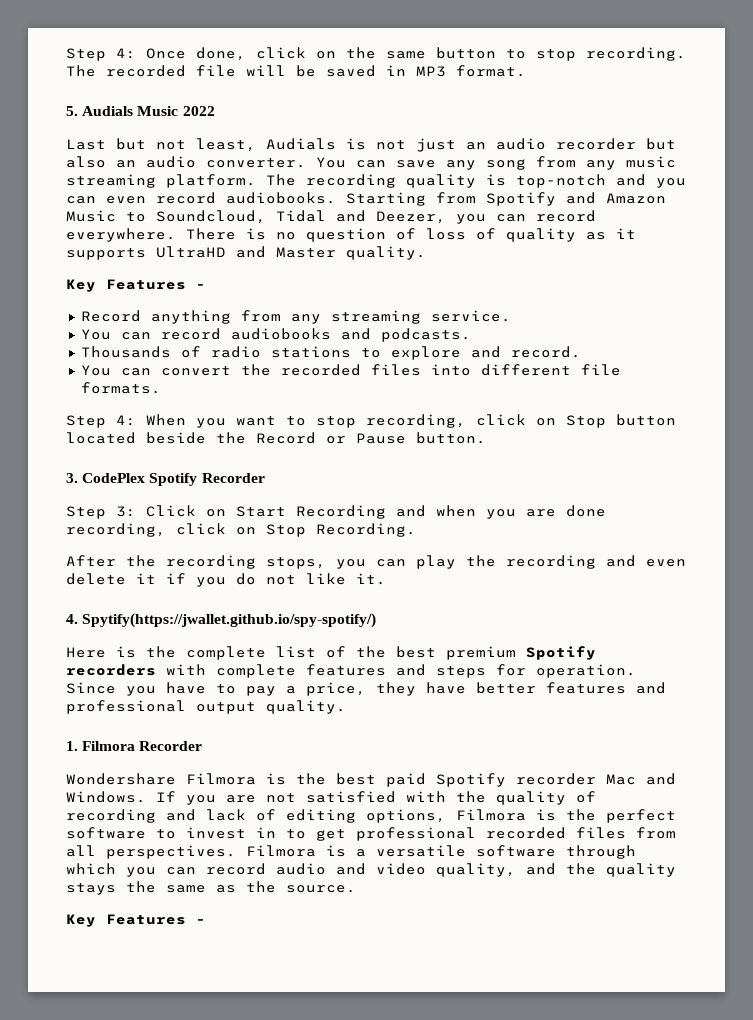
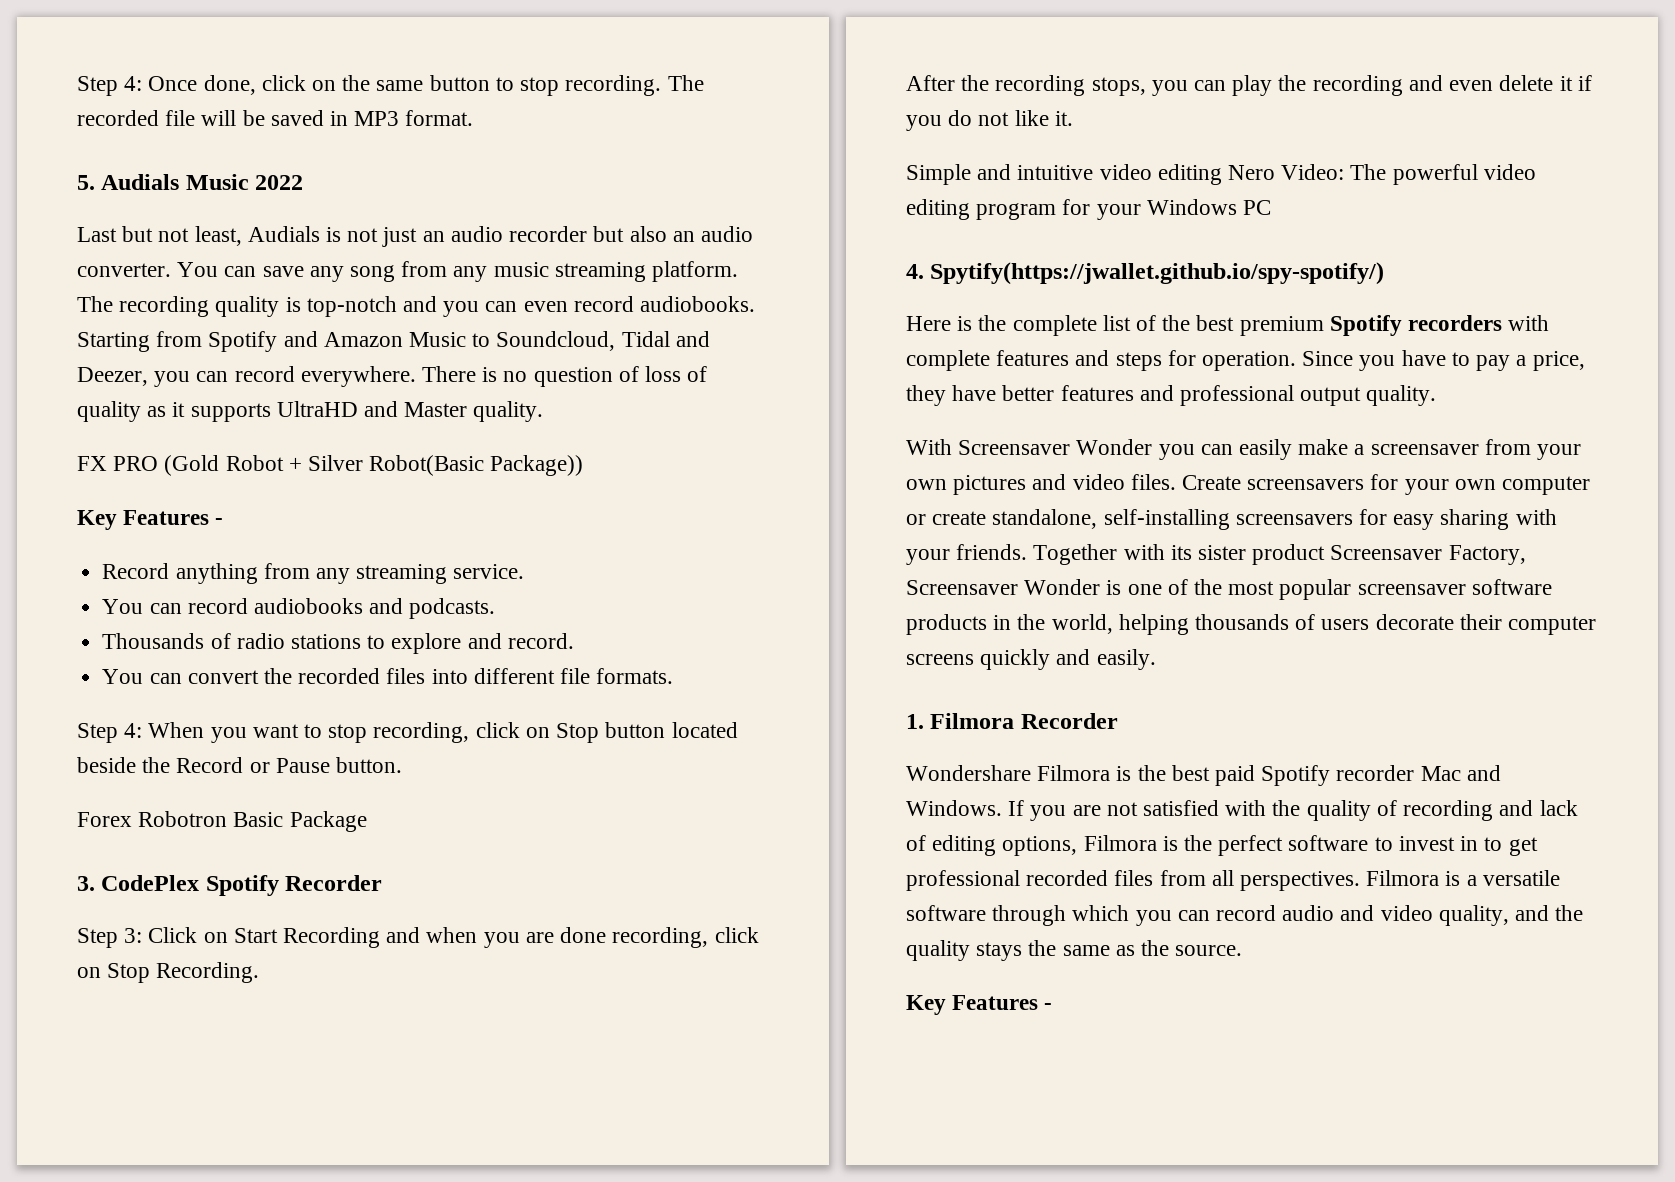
(426, 253) none -> [77,455,584,476] // FX PRO (Gold Robot + Silver Robot(Basic Package))
(486, 438) none -> [77,811,367,832] // Forex Robotron Basic Package
(386, 579) none -> [906,164,1536,185] [906,199,1272,220] // Simple and intuitive video editing Nero Video: The powerful video editing program for your Windows PC
(346, 707) none -> [906,439,1582,460] [906,474,1591,495] [906,509,1557,530] [906,544,1526,565] [906,579,1552,600] [906,614,1597,635] [906,649,1156,670] // With Screensaver Wonder you can easily make a screensaver from your own pictures and video files. Create screensavers for your own computer or create standalone, self-installing screensavers for easy sharing with your friends. Together with its sister product Screensaver Factory, Screensaver Wonder is one of the most popular screensaver software products in the world, helping thousands of users decorate their computer screens quickly and easily.

